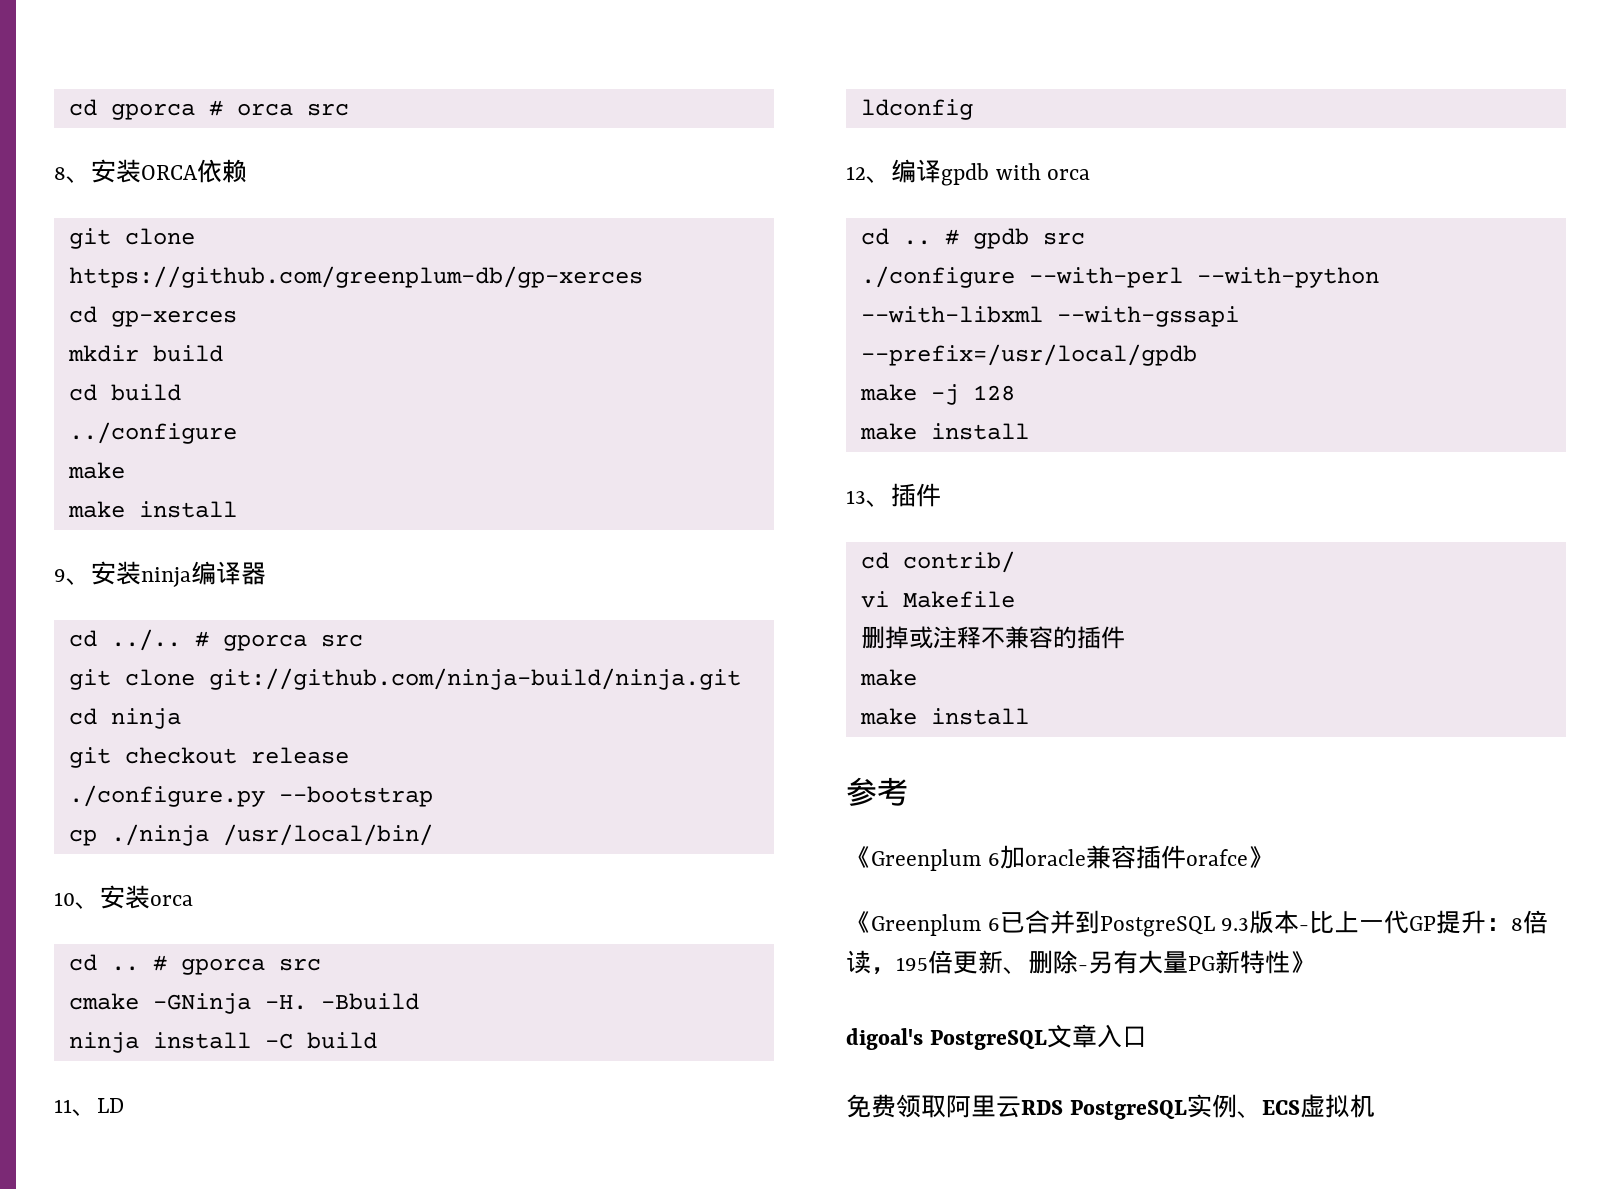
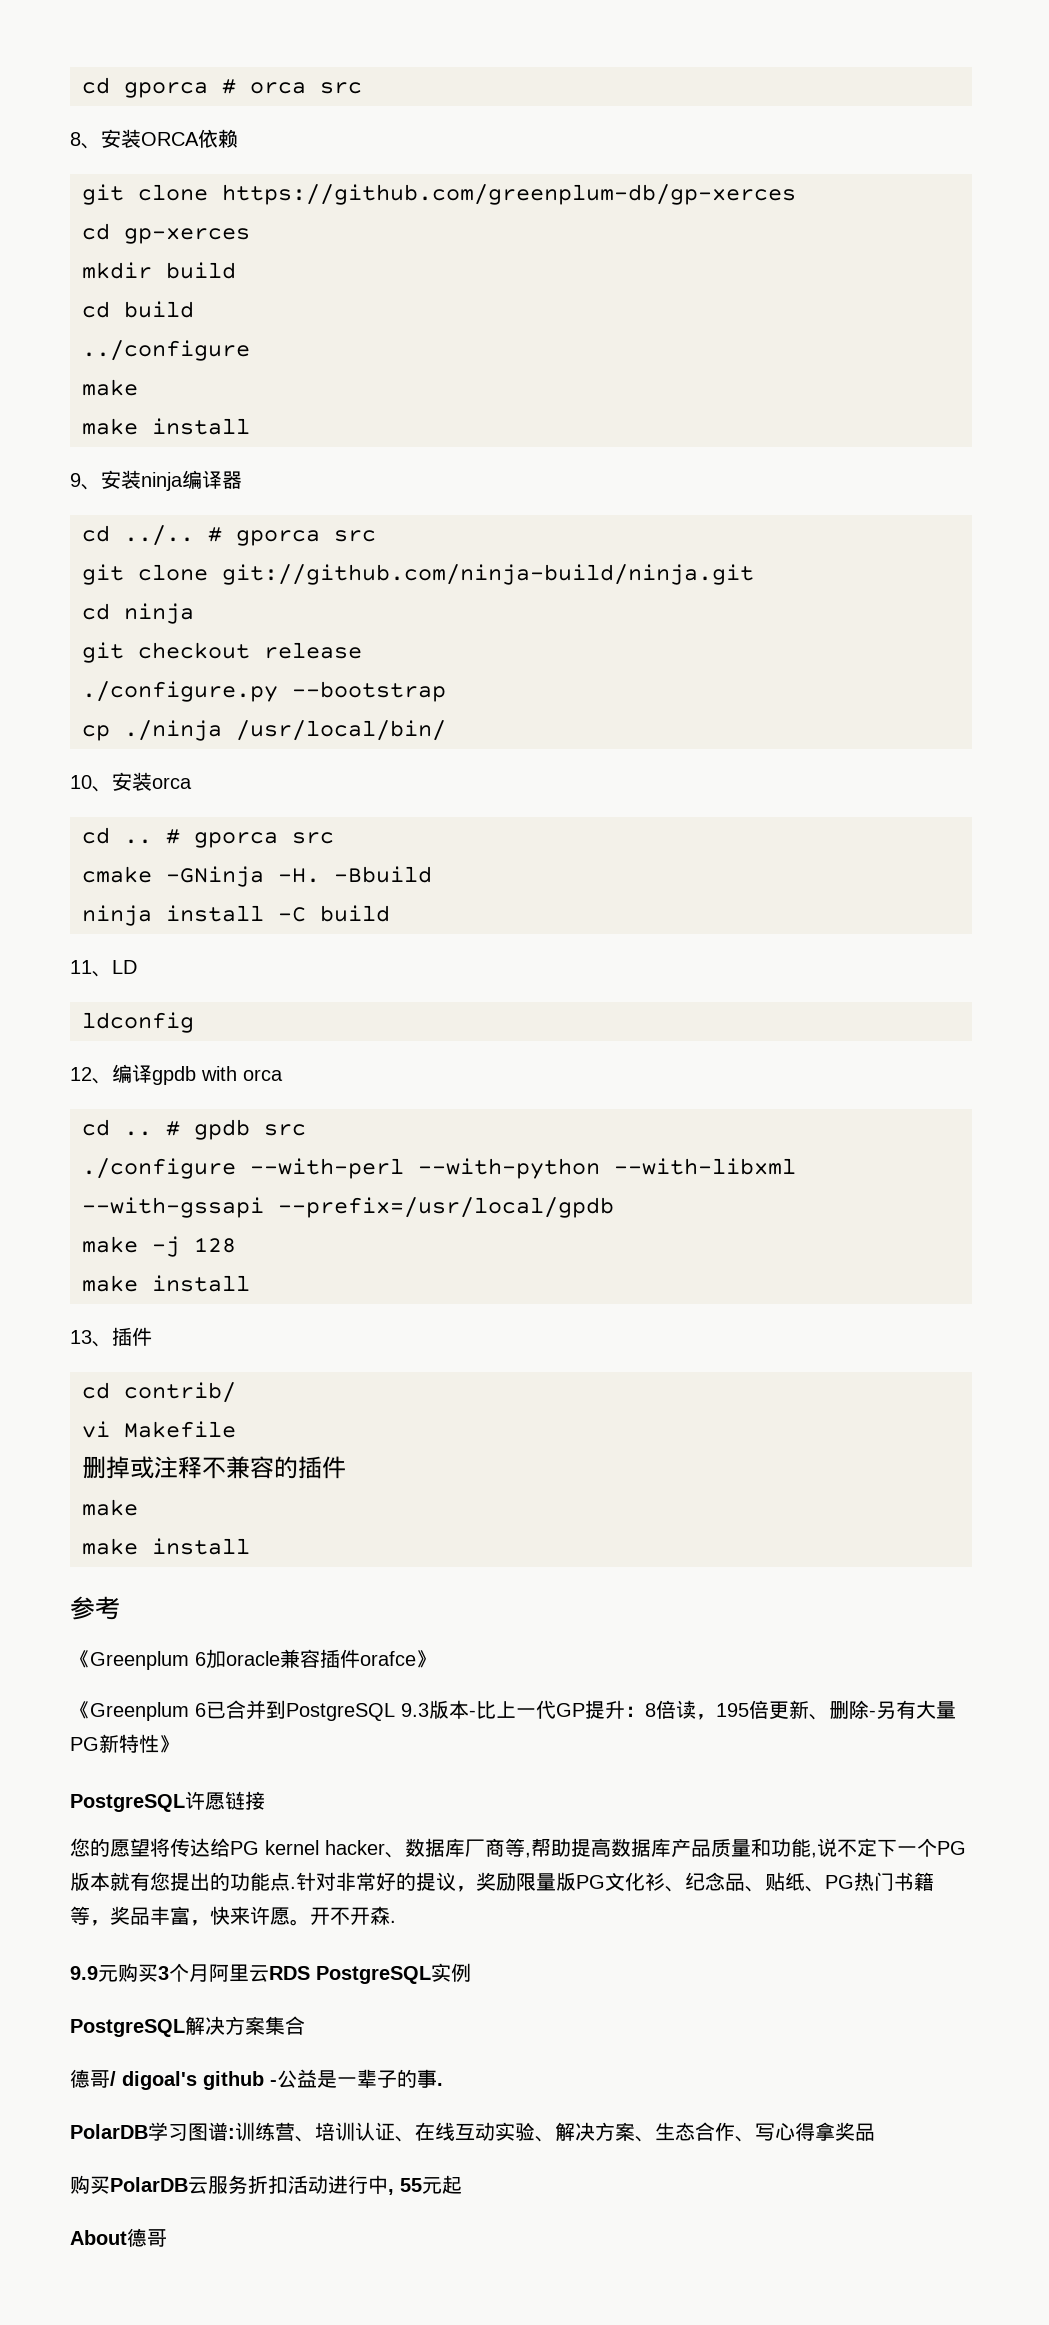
[846,1024,1147,1050] [846,1094,946,1118] digoal's PostgreSQL文章入口 // 免费领取 -> [70,1791,265,1812] [70,1838,966,1858] [70,1872,934,1892] [70,1906,396,1926] [70,1963,209,1982] PostgreSQL许愿链接 // 您的愿望将传达给PG kernel hacker、数据库厂商等,帮助提高数据库产品质量和功能,说不定下一个PG版本就有您提出的功能点.针对非常好的提议，奖励限量版PG文化衫、纪念品、贴纸、PG热门书籍等，奖品丰富，快来许愿。开不开森. // 9.9元购买3个月
[1236,1094,1375,1118] 、ECS虚拟机 -> [70,2016,305,2037] [70,2069,443,2090] [70,2122,875,2142] [70,2175,462,2195] [70,2228,167,2247] // PostgreSQL解决方案集合 // 德哥/ digoal's github -公益是一辈子的事. // PolarDB学习图谱:训练营、培训认证、在线互动实验、解决方案、生态合作、写心得拿奖品 // 购买PolarDB云服务折扣活动进行中, 55元起 // About德哥

